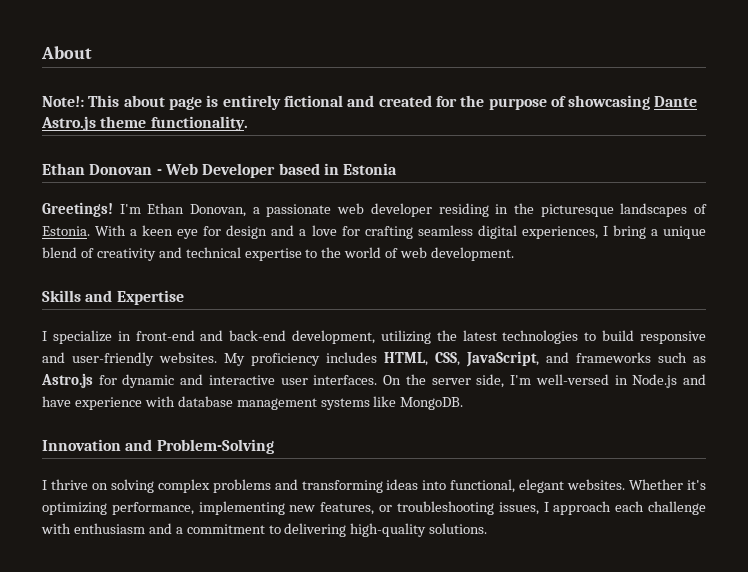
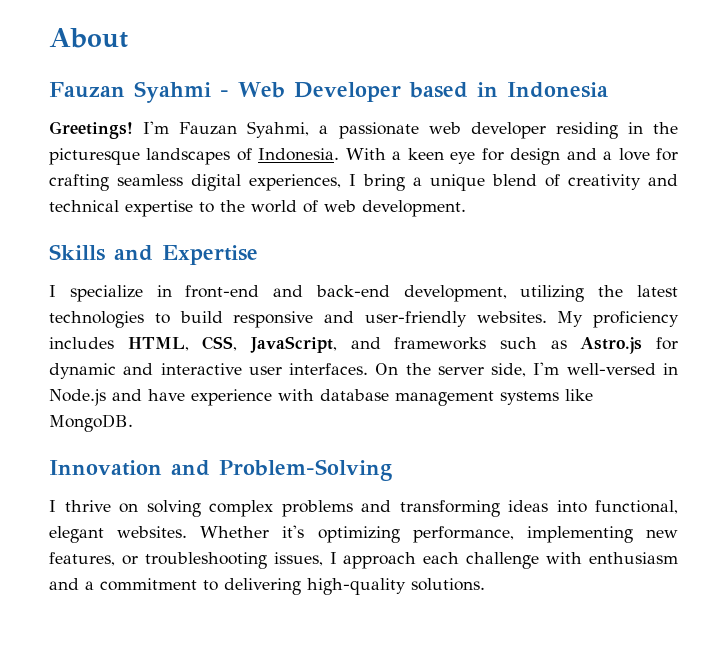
[42,95,698,110] [41,116,248,131] [42,163,153,175] Note!: This about page is entirely fictional and created for the purpose of showcasing Dante Astro.js theme functionality. // Ethan Donovan -> [49,81,211,103] Fauzan Syahmi
[343,163,398,175] Estonia -> [506,82,608,98] Indonesia
[147,203,247,217] Ethan Donovan, -> [179,121,310,138] Fauzan Syahmi,
[42,226,90,236] Estonia. -> [258,148,340,161] Indonesia.

